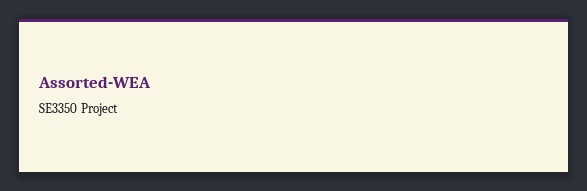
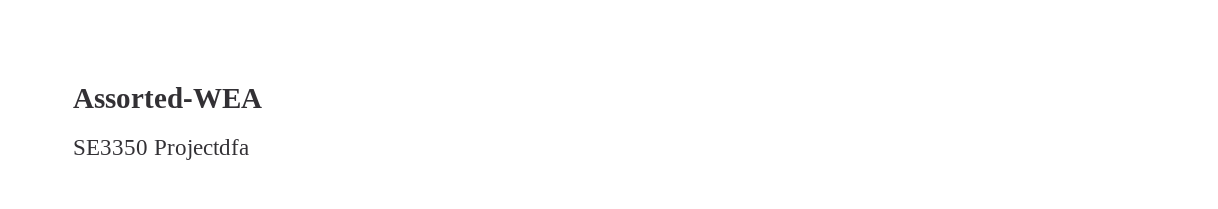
[80,103,118,116] Project -> [154,139,250,160] Projectdfa

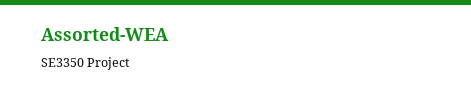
[154,139,250,160] Projectdfa -> [87,57,131,70] Project

